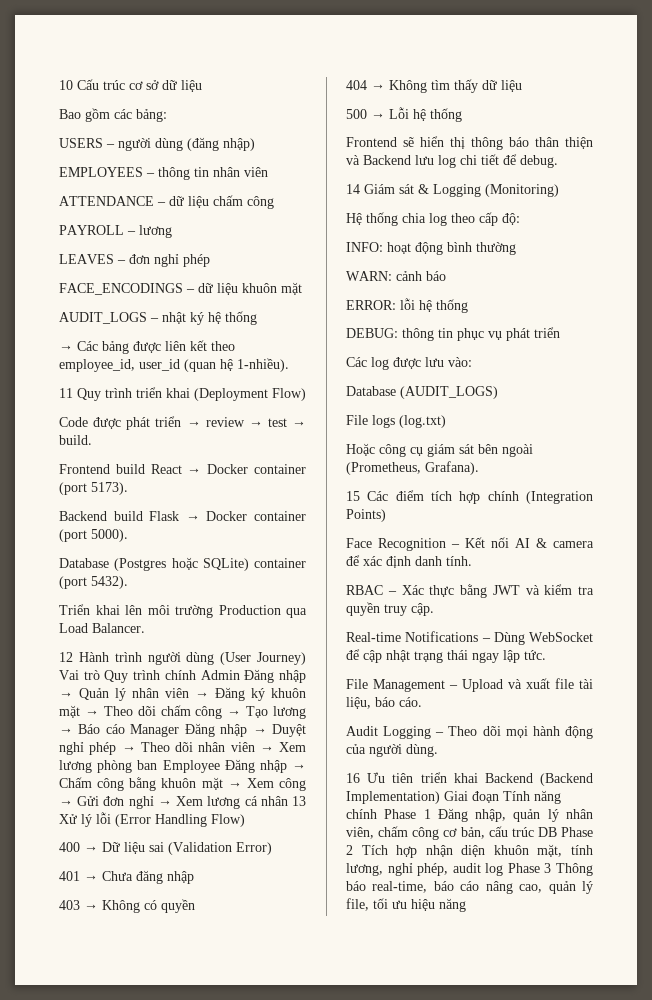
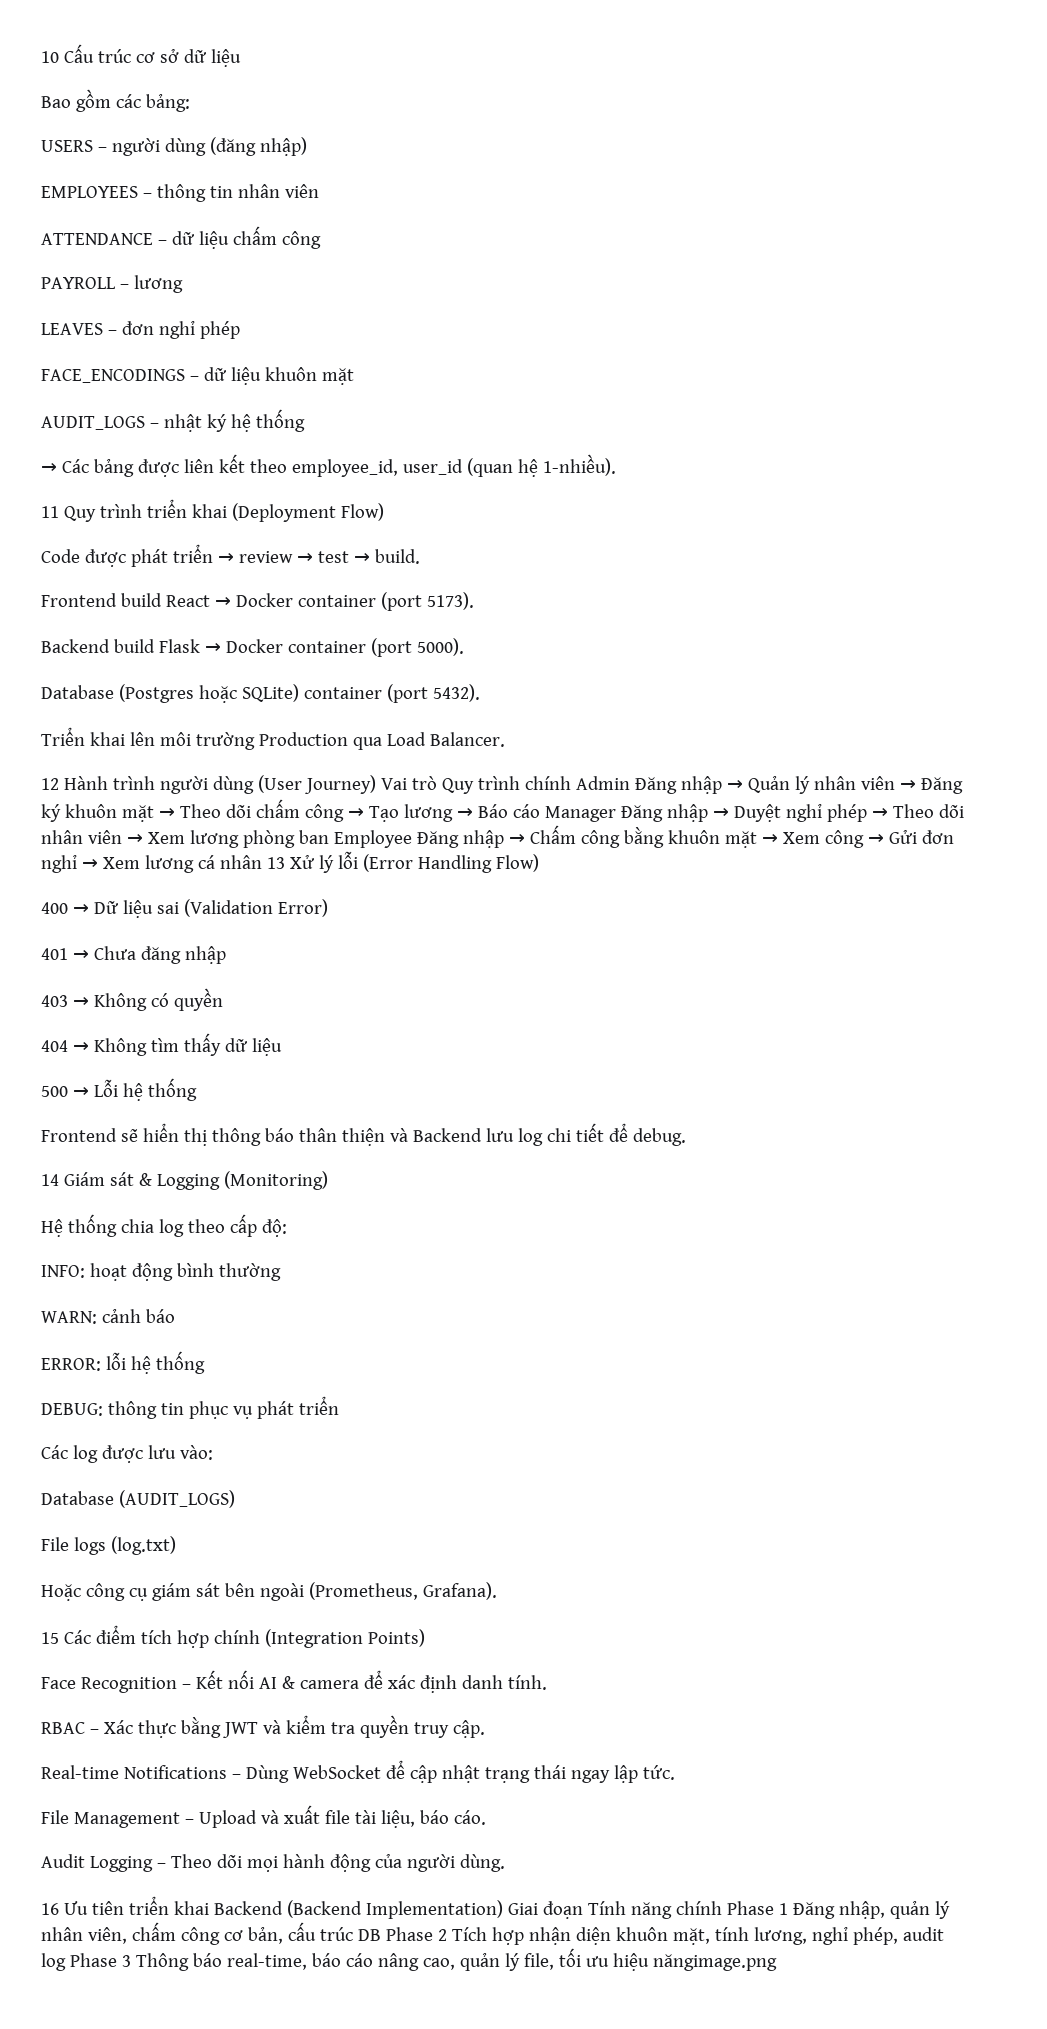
[439,898,466,912] năng -> [652,1954,777,1971] năngimage.png

